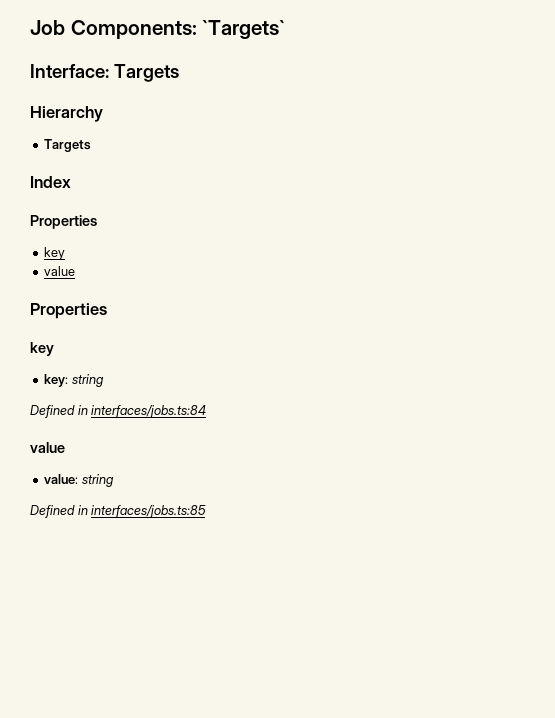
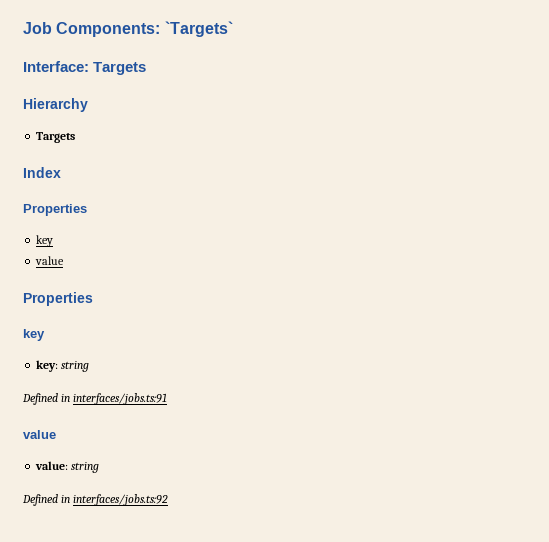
[91,405,207,418] interfaces/jobs.ts:84 -> [73,393,168,405] interfaces/jobs.ts:91
[91,505,207,518] interfaces/jobs.ts:85 -> [73,494,169,506] interfaces/jobs.ts:92

